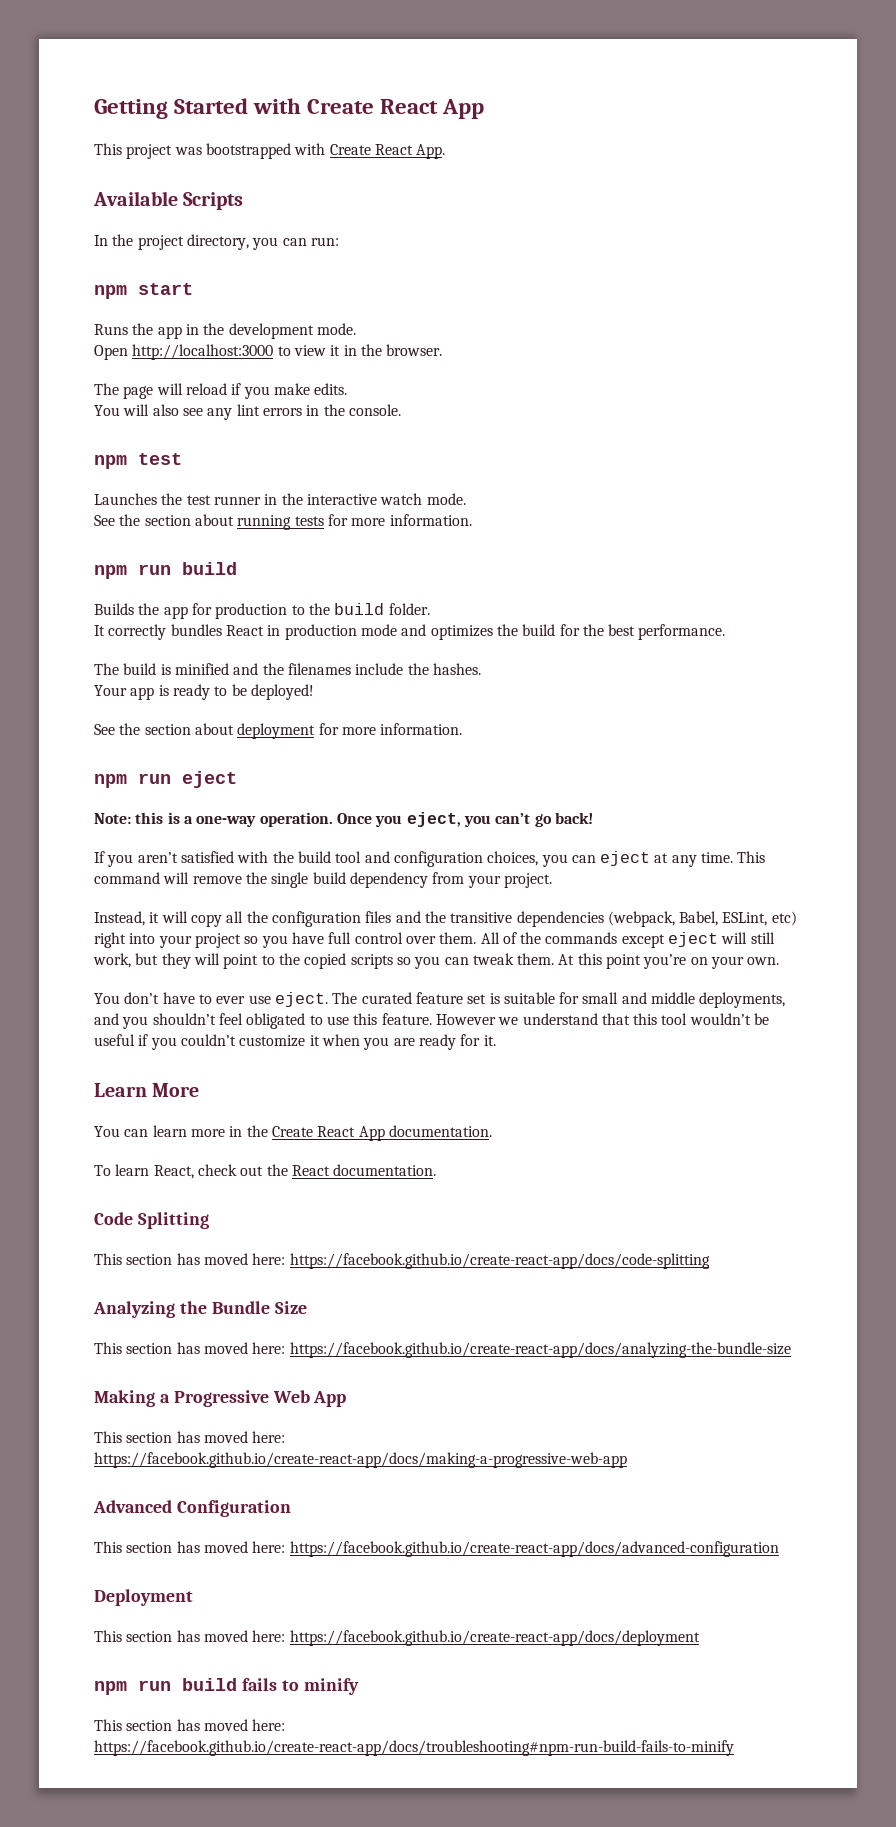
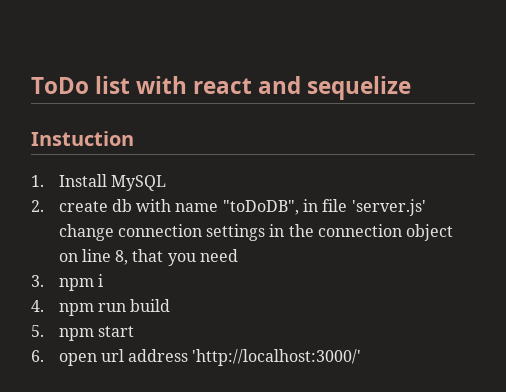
[94,98,485,119] [94,143,446,159] [93,191,244,210] [94,234,339,250] [94,283,193,299] [94,323,356,339] [94,344,443,360] [94,383,348,399] [94,404,401,420] [94,453,182,469] [94,493,466,505] [94,514,472,530] [94,562,237,579] [94,603,430,619] [94,624,726,640] [94,663,481,675] [94,684,314,700] [94,723,463,739] [94,771,237,788] [94,812,593,827] [94,851,766,867] [94,872,552,888] [94,911,797,927] [94,932,775,948] [93,953,780,969] [94,992,786,1008] [94,1013,770,1029] [94,1034,496,1050] [94,1083,200,1097] [94,1125,492,1141] [94,1164,437,1179] [94,1212,209,1229] [94,1253,710,1269] [93,1301,307,1318] [94,1342,791,1358] [94,1390,347,1407] [94,1431,286,1443] [94,1452,627,1468] [93,1500,291,1517] [94,1541,779,1557] [94,1589,193,1606] [94,1630,700,1646] [94,1678,359,1695] [94,1719,286,1731] [94,1740,734,1756] Getting Started with Create React App // This project was bootstrapped with Create React App. // Available Scripts // In the project directory, you can run: // npm start // Runs the app in the development mode. // Open http://localhost:3000 to view it in the browser. // The page will reload if you make edits. // You will also see any lint errors in the console. // npm test // Launches the test runner in the interactive watch mode. // See the section about running tests for more information. // npm run build // Builds the app for production to the build folder. // It correctly bundles React in production mode and optimizes the build for the best performance. // The build is minified and the filenames include the hashes. // Your app is ready to be deployed! // See the section about deployment for more information. // npm run eject // Note: this is a one-way operation. Once you eject, you can’t go back! // If you aren’t satisfied with the build tool and configuration choices, you can eject at any time. This command will remove the single build dependency from your project. // Instead, it will copy all the configuration files and the transitive dependencies (webpack, Babel, ESLint, etc) right into your project so you have full control over them. All of the commands except eject will still work, but they will point to the copied scripts so you can tweak them. At this point you’re on your own. // You don’t have to ever use eject. The curated feature set is suitable for small and middle deployments, and you shouldn’t feel obligated to use this feature. However we understand that this tool wouldn’t be useful if you couldn’t customize it when you are ready for it. // Learn More // You can learn more in the Create React App documentation. // To learn React, check out the React documentation. // Code Splitting // This section has moved here: https://facebook.github.io/create-react-app/docs/code-splitting // Analyzing the Bundle Size // This section has moved here: https://facebook.github.io/create-react-app/docs/analyzing-the-bundle-size // Making a Progressive Web App // This section has moved here: https://facebook.github.io/create-react-app/docs/making-a-progressive-web-app // Advanced Configuration // This section has moved here: https://facebook.github.io/create-react-app/docs/advanced-configuration // Deployment // This section has moved here: https://facebook.github.io/create-react-app/docs/deployment // npm run build fails to minify // This section has moved here: https://facebook.github.io/create-react-app/docs/troubleshooting#npm-run-build-fails-to-minify -> [31,76,412,100] [31,131,134,146] [31,174,166,191] [31,199,426,216] [58,224,454,241] [58,249,239,266] [31,274,103,291] [31,299,171,316] [31,325,134,341] [31,349,362,366] ToDo list with react and sequelize // Instuction // 1. Install MySQL // 2. create db with name "toDoDB", in file 'server.js' change connection settings in the connection object on line 8, that you need // 3. npm i // 4. npm run build // 5. npm start // 6. open url address 'http://localhost:3000/'

